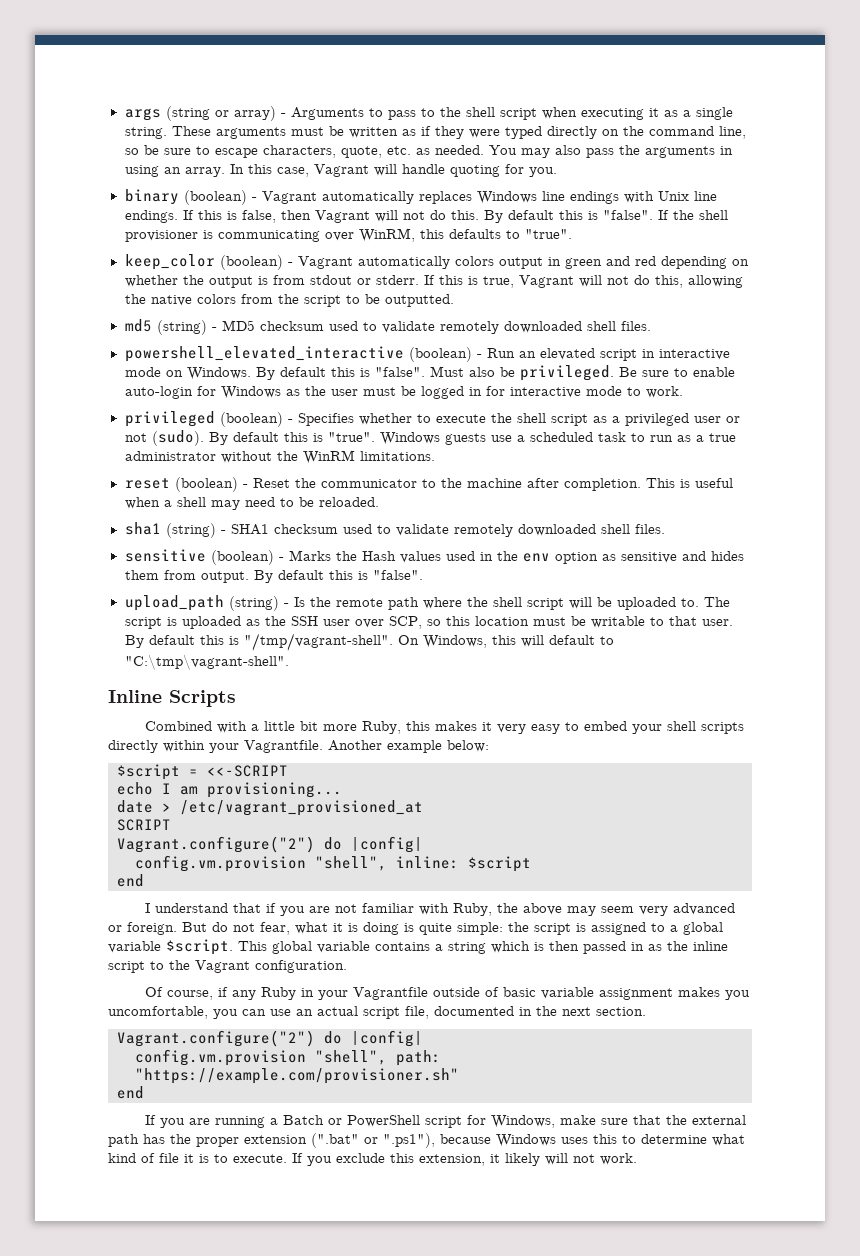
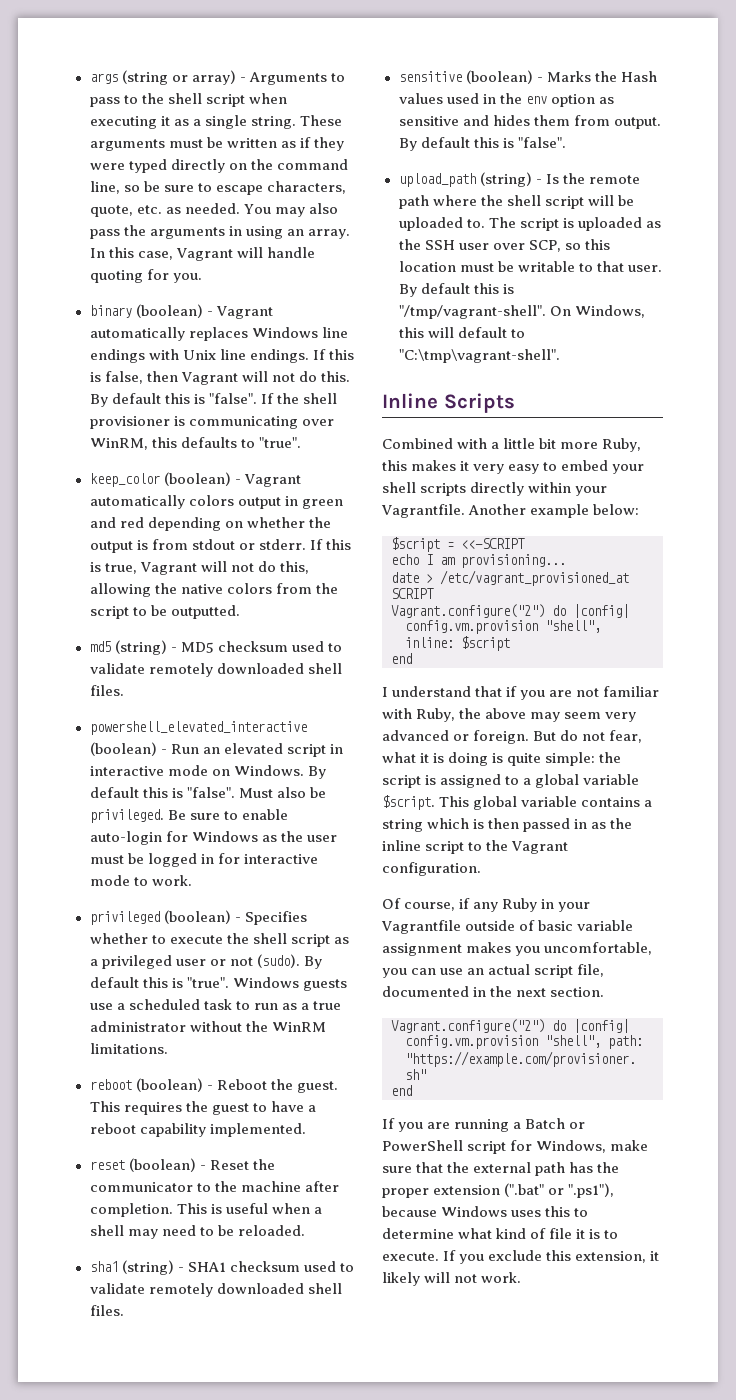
(435, 456) none -> [89,1078,338,1093] [89,1101,316,1115] [89,1123,306,1137] // reboot (boolean) - Reboot the guest. This requires the guest to have a reboot capability implemented.

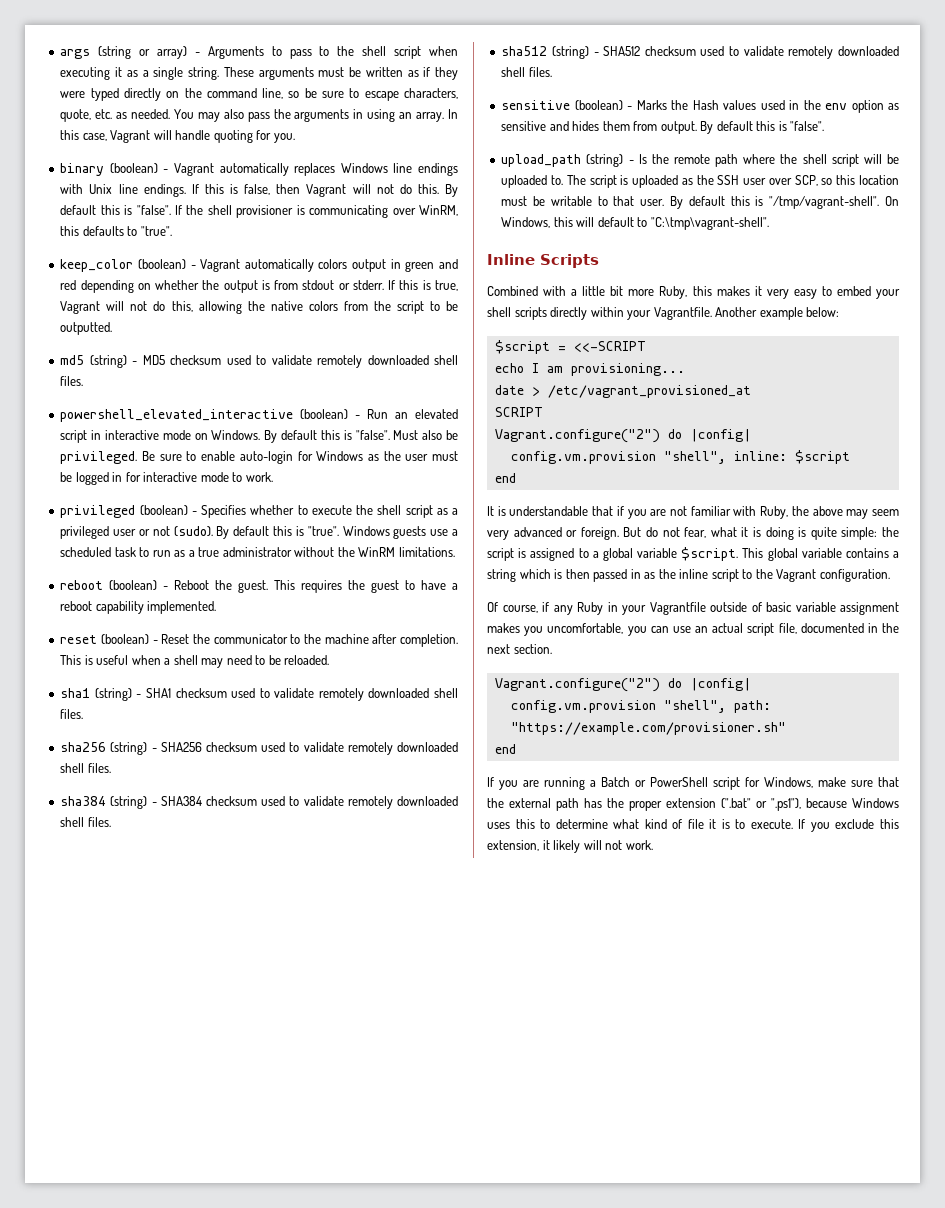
(124, 1310) none -> [60,742,458,755] [60,763,111,773] [60,796,458,809] [60,817,111,827] [501,46,899,59] [501,67,552,77] // sha256 (string) - SHA256 checksum used to validate remotely downloaded shell files. // sha384 (string) - SHA384 checksum used to validate remotely downloaded shell files. // sha512 (string) - SHA512 checksum used to validate remotely downloaded shell files.
[382,686,472,697] I understand -> [487,506,589,516] It is understandable

